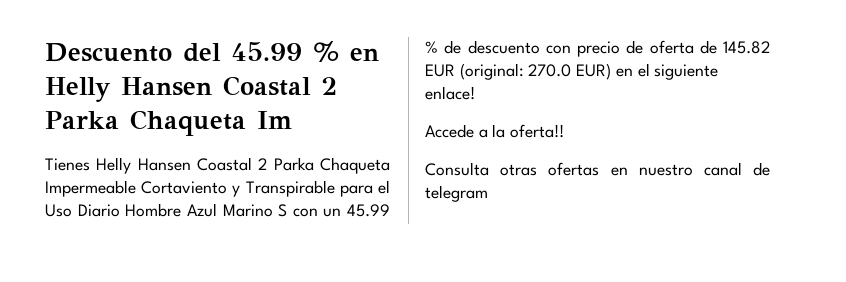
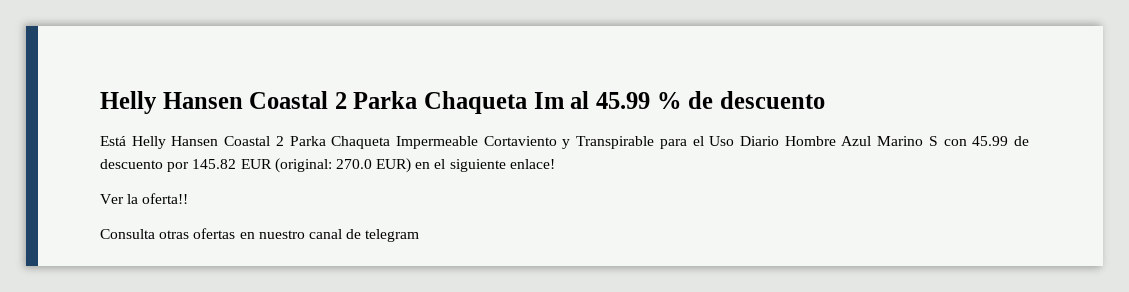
[45,41,379,62] Descuento del 45.99 % en -> (100, 102) none
[45,158,90,171] // Tienes -> [570,91,825,109] [100,136,126,146] al 45.99 % de descuento // Está
[323,204,390,217] [425,40,717,57] un 45.99 % de descuento con precio de oferta de -> [972,136,1029,146] [100,159,190,172] 45.99 de descuento por
[425,124,488,138] Accede a -> [100,194,124,204] Ver

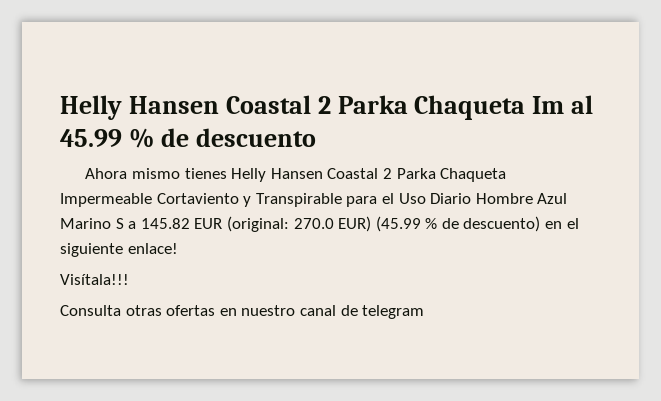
[100,136,126,146] Está -> [85,168,227,179] Ahora mismo tienes
[943,136,1029,146] [100,159,190,172] con 45.99 de descuento por -> [128,221,137,229] a
(412, 165) none -> [375,216,541,232] (45.99 % de descuento)
[100,193,189,204] Ver la oferta!! -> [60,274,129,285] Visítala!!!

